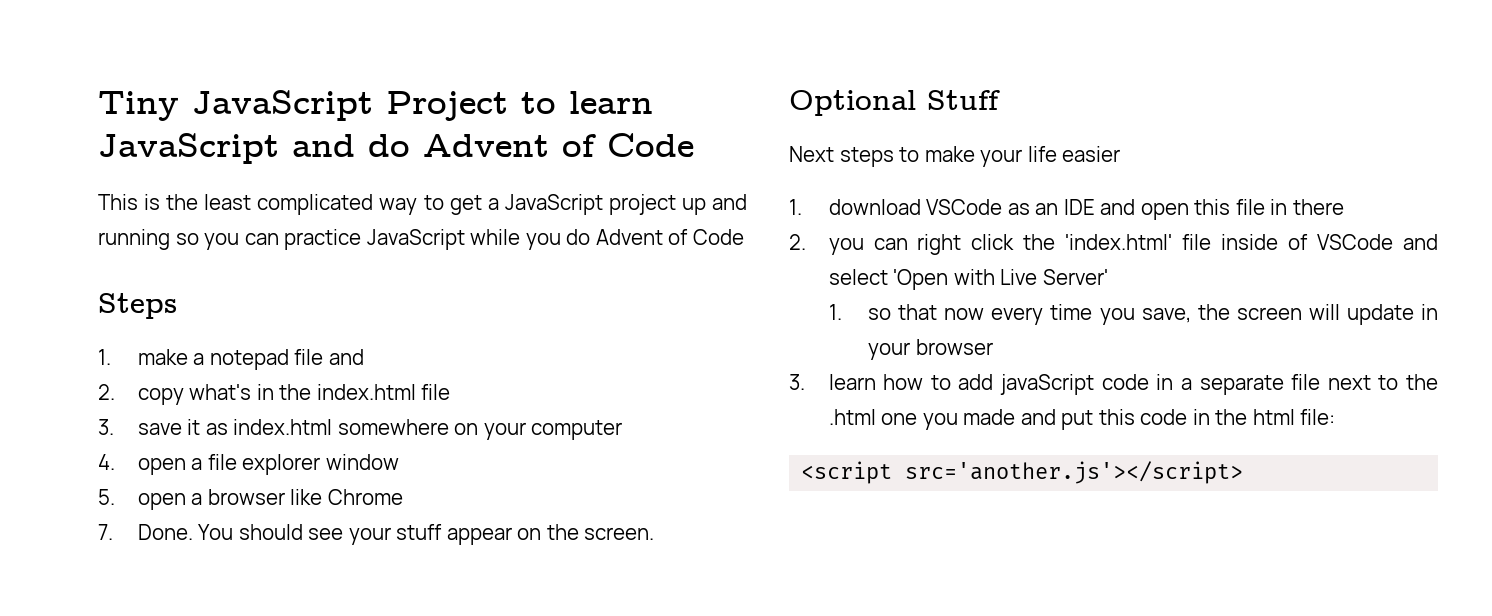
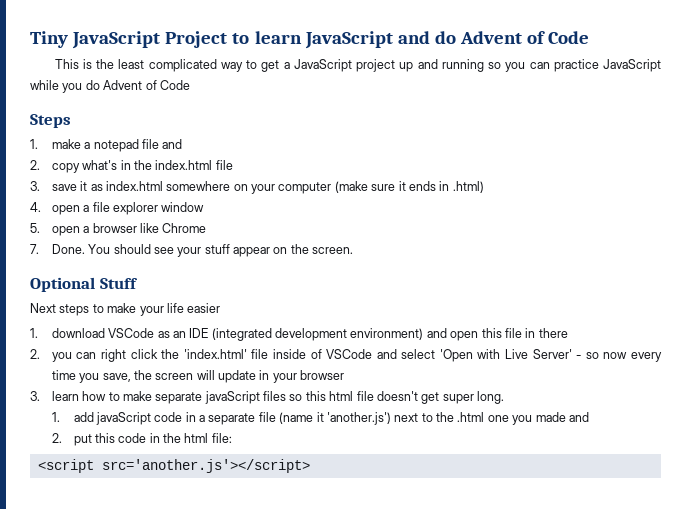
(623, 430) none -> [334,181,484,193] (make sure it ends in .html)
(1095, 207) none -> [211,328,424,341] (integrated development environment)
[828,304,938,320] // 1. so that -> [576,352,599,359] - so
(951, 382) none -> [122,391,505,404] [51,412,60,422] make separate javaScript files so this html file doesn't get super long. // 1.
(1321, 382) none -> [279,412,391,425] (name it 'another.js')
(1056, 417) none -> [51,433,62,443] // 2.

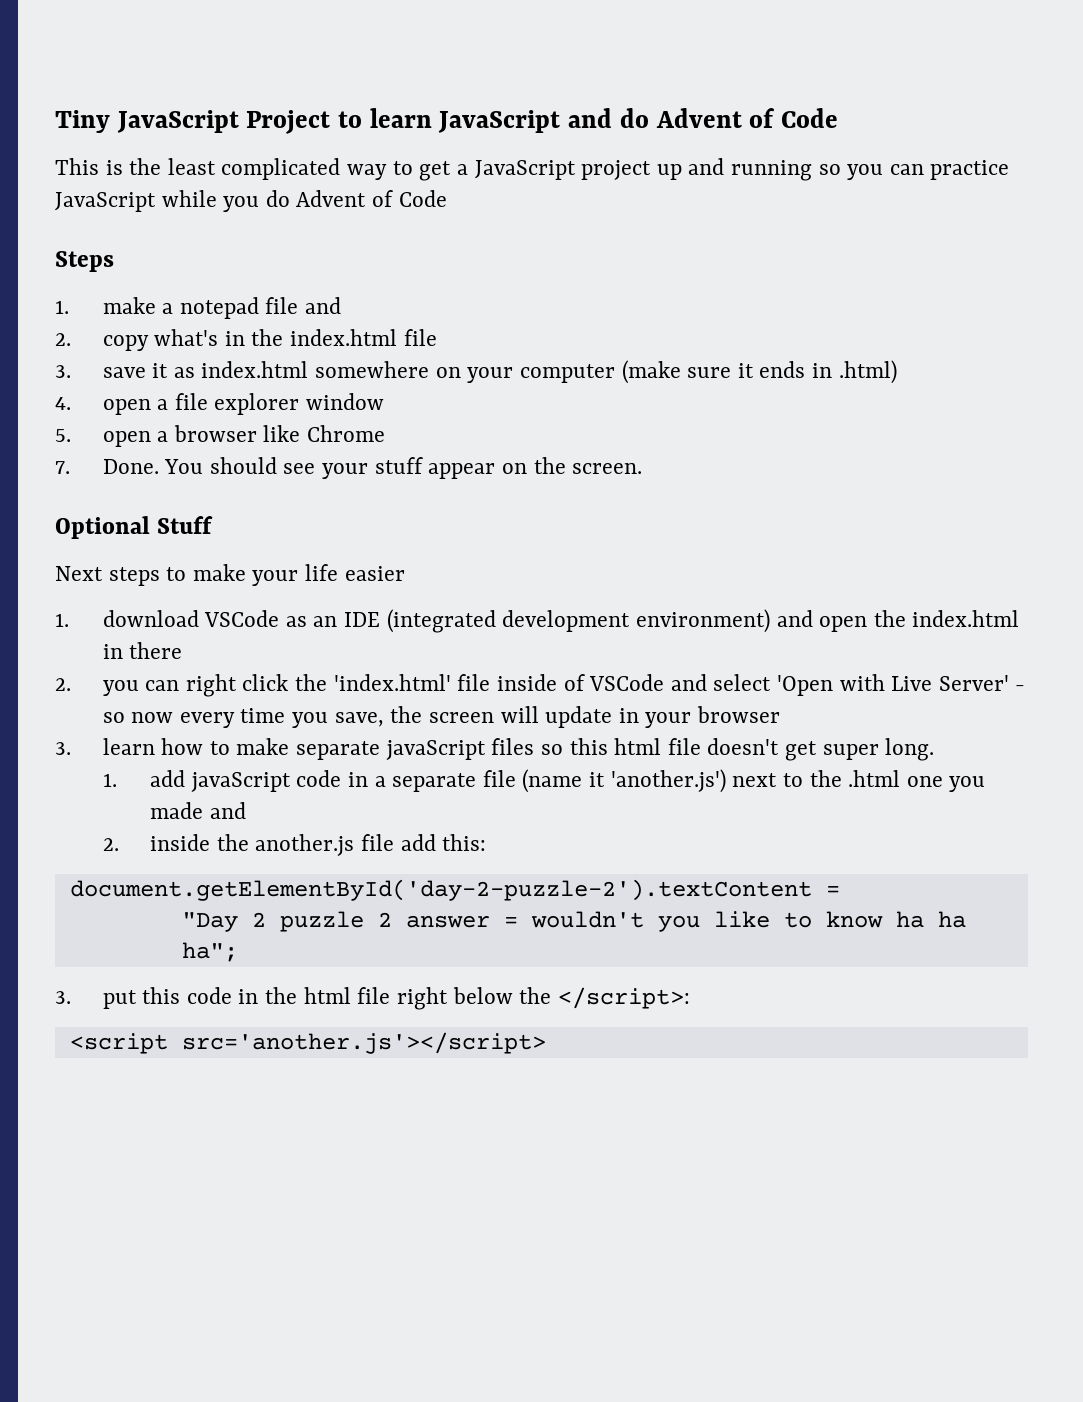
[481,328,522,338] this file -> [873,610,1020,627] the index.html
(62, 438) none -> [150,834,487,856] [69,879,840,901] [181,911,966,932] [181,942,238,962] [55,991,71,1004] inside the another.js file add this: // document.getElementById('day-2-puzzle-2').textContent = // "Day 2 puzzle 2 answer = wouldn't you like to know ha ha ha"; // 3.
[211,433,232,443] file: -> [357,987,690,1010] file right below the </script>:

